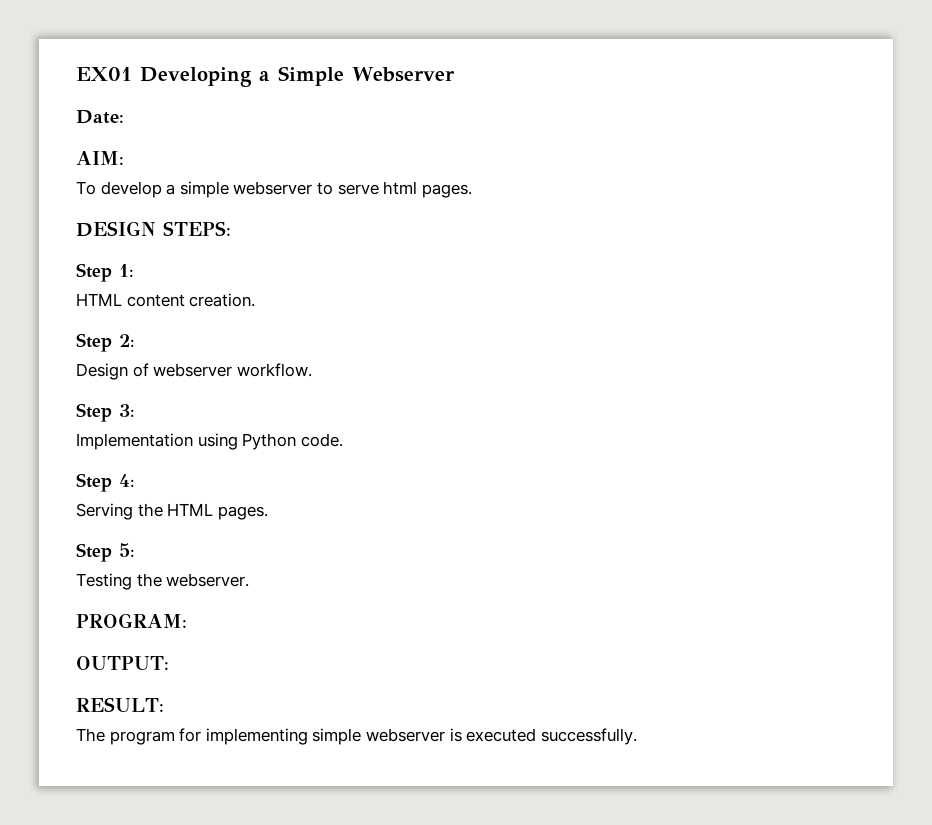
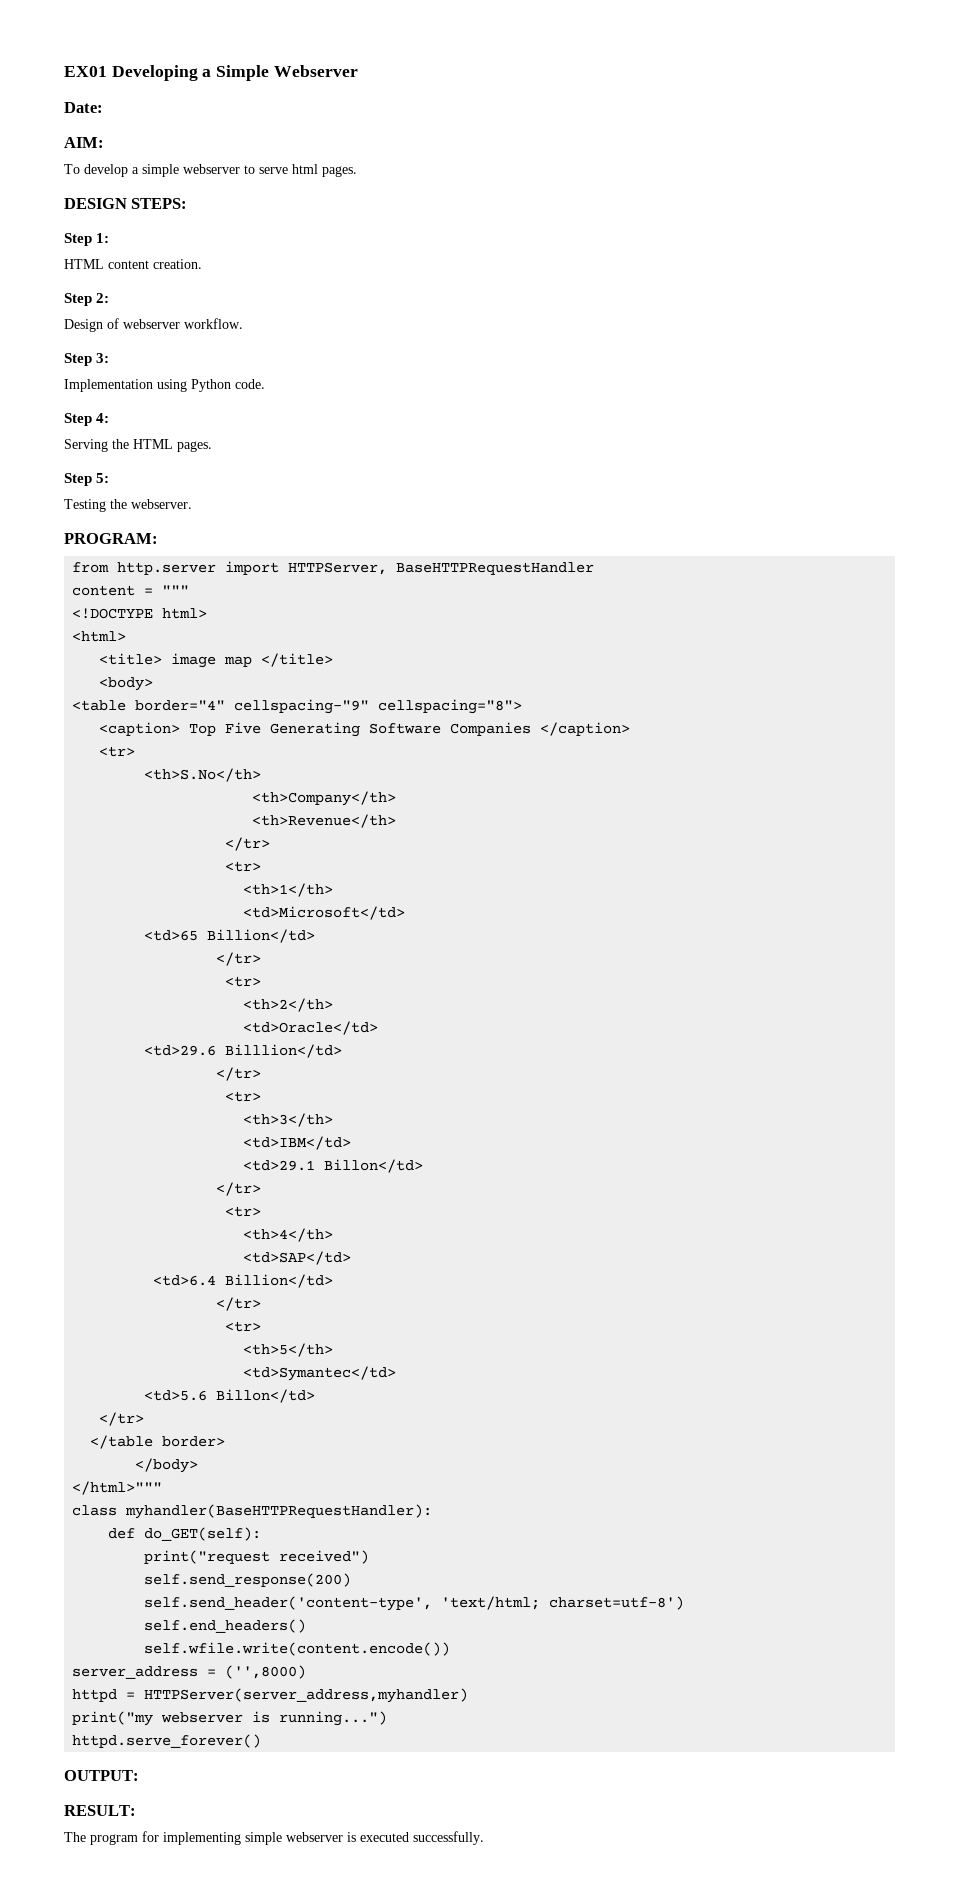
(187, 620) none -> [72,561,595,575] [72,585,190,596] [72,608,208,619] [72,631,127,642] [99,653,334,668] [99,677,154,691] [72,699,523,714] [99,722,631,737] [99,746,136,757] [144,768,262,782] [252,791,397,806] [252,814,397,828] [225,837,271,851] [225,861,262,872] [243,883,334,897] [243,906,406,920] [144,929,316,943] [216,952,262,966] [225,976,262,987] [243,998,334,1012] [243,1021,379,1035] [144,1044,343,1058] [216,1067,262,1081] [225,1091,262,1102] [243,1113,334,1127] [243,1136,352,1150] [243,1159,424,1173] [216,1182,262,1196] [225,1206,262,1217] [243,1228,334,1242] [243,1251,352,1265] [153,1274,334,1288] [216,1297,262,1311] [225,1321,262,1332] [243,1343,334,1357] [243,1366,397,1381] [144,1389,316,1403] [99,1412,145,1426] [90,1435,226,1449] [135,1458,199,1473] [72,1481,163,1495] [72,1504,433,1519] [108,1527,262,1541] [144,1550,370,1564] [144,1573,352,1587] [144,1596,685,1611] [144,1619,307,1633] [144,1642,451,1656] [72,1665,307,1679] [72,1688,469,1703] [72,1711,388,1726] [72,1734,262,1748] // from http.server import HTTPServer, BaseHTTPRequestHandler // content = """ // <!DOCTYPE html> // <html> // <title> image map </title> // <body> // <table border="4" cellspacing-"9" cellspacing="8"> // <caption> Top Five Generating Software Companies </caption> // <tr> // <th>S.No</th> // <th>Company</th> // <th>Revenue</th> // </tr> // <tr> // <th>1</th> // <td>Microsoft</td> // <td>65 Billion</td> // </tr> // <tr> // <th>2</th> // <td>Oracle</td> // <td>29.6 Billlion</td> // </tr> // <tr> // <th>3</th> // <td>IBM</td> // <td>29.1 Billon</td> // </tr> // <tr> // <th>4</th> // <td>SAP</td> // <td>6.4 Billion</td> // </tr> // <tr> // <th>5</th> // <td>Symantec</td> // <td>5.6 Billon</td> // </tr> // </table border> // </body> // </html>""" // class myhandler(BaseHTTPRequestHandler): // def do_GET(self): // print("request received") // self.send_response(200) // self.send_header('content-type', 'text/html; charset=utf-8') // self.end_headers() // self.wfile.write(content.encode()) // server_address = ('',8000) // httpd = HTTPServer(server_address,myhandler) // print("my webserver is running...") // httpd.serve_forever()

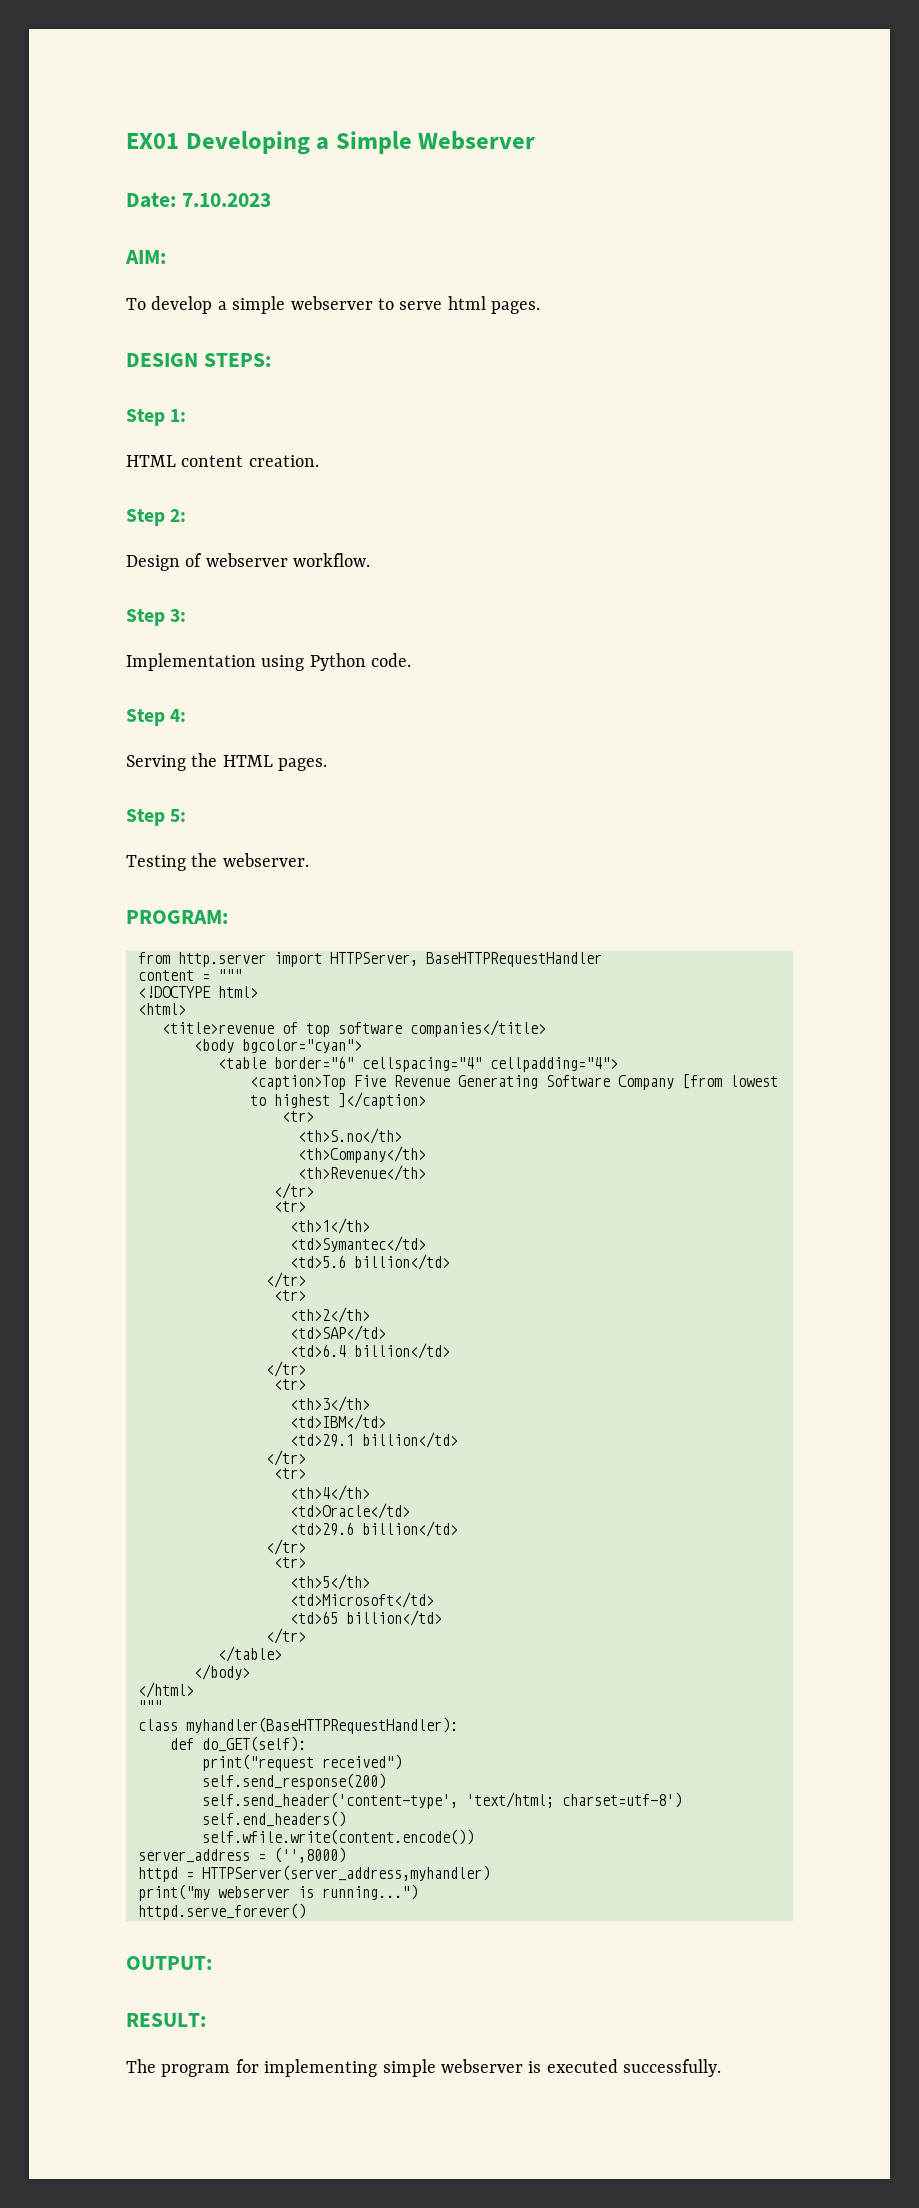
(103, 107) none -> [181,193,271,207] 7.10.2023
[99,653,334,668] [99,677,154,691] [72,699,523,714] [99,722,631,737] [99,746,136,757] [144,768,262,782] <title> image map </title> // <body> // <table border="4" cellspacing-"9" cellspacing="8"> // <caption> Top Five Generating Software Companies </caption> // <tr> // <th>S.No</th> -> [162,1020,546,1037] [194,1039,362,1053] [218,1056,618,1072] [250,1074,778,1090] [250,1092,426,1109] [282,1111,314,1122] [298,1128,402,1144] <title>revenue of top software companies</title> // <body bgcolor="cyan"> // <table border="6" cellspacing="4" cellpadding="4"> // <caption>Top Five Revenue Generating Software Company [from lowest to highest ]</caption> // <tr> // <th>S.no</th>
[243,906,406,920] [144,929,316,943] <td>Microsoft</td> // <td>65 Billion</td> -> [290,1236,426,1252] [290,1254,450,1270] <td>Symantec</td> // <td>5.6 billion</td>
[243,1021,379,1035] [144,1044,343,1058] <td>Oracle</td> // <td>29.6 Billlion</td> -> [290,1325,386,1341] [290,1343,450,1359] <td>SAP</td> // <td>6.4 billion</td>
[324,1159,424,1173] Billon</td> -> [362,1432,458,1448] billion</td>
[243,1251,352,1265] [153,1274,334,1288] <td>SAP</td> // <td>6.4 Billion</td> -> [290,1503,410,1519] [290,1521,458,1537] <td>Oracle</td> // <td>29.6 billion</td>
[243,1366,397,1381] [144,1389,316,1403] [99,1412,145,1426] [90,1435,226,1449] <td>Symantec</td> // <td>5.6 Billon</td> // </tr> // </table border> -> [290,1592,434,1608] [290,1610,442,1626] [266,1628,306,1644] [218,1646,282,1662] <td>Microsoft</td> // <td>65 billion</td> // </tr> // </table>
[72,1481,163,1495] </html>""" -> [138,1682,194,1698] [138,1700,162,1712] </html> // """

